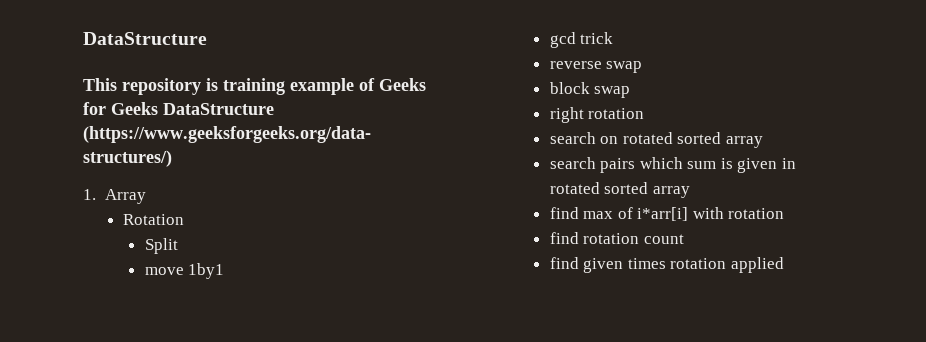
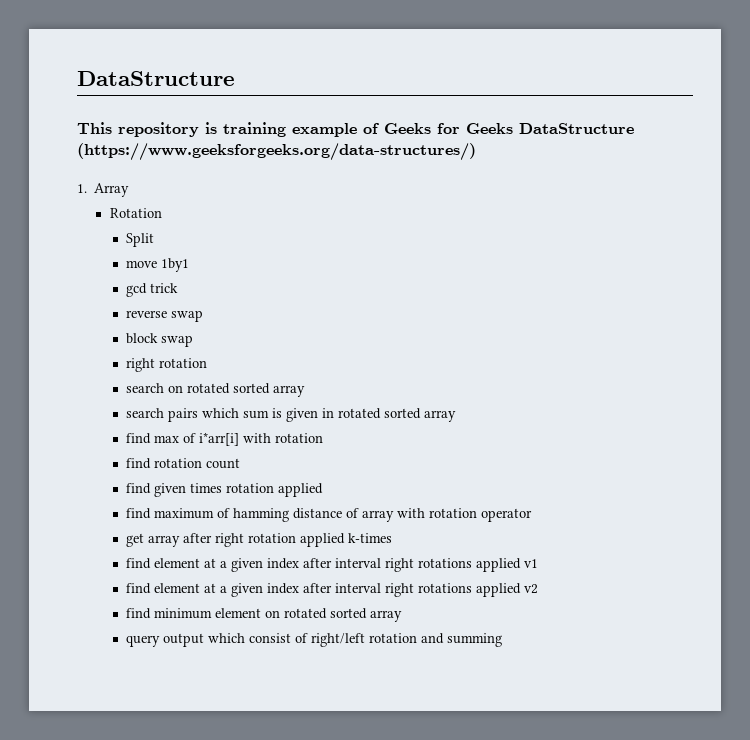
(784, 265) none -> [126,508,533,522] [126,533,393,547] [126,558,539,572] [126,583,539,597] [126,608,403,622] [126,633,503,647] // find maximum of hamming distance of array with rotation operator // get array after right rotation applied k-times // find element at a given index after interval right rotations applied v1 // find element at a given index after interval right rotations applied v2 // find minimum element on rotated sorted array // query output which consist of right/left rotation and summing

